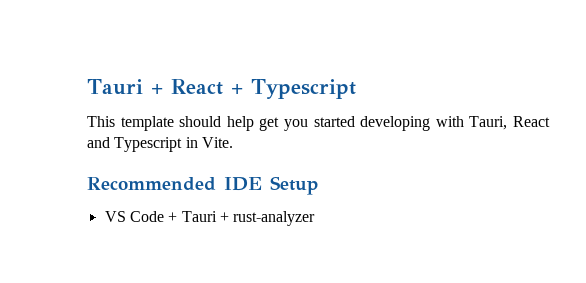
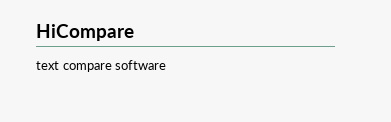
[87,79,356,99] [87,116,550,131] [87,137,233,152] [87,176,318,195] [104,211,316,226] Tauri + React + Typescript // This template should help get you started developing with Tauri, React and Typescript in Vite. // Recommended IDE Setup // VS Code + Tauri + rust-analyzer -> [36,24,134,41] [36,60,167,72] HiCompare // text compare software

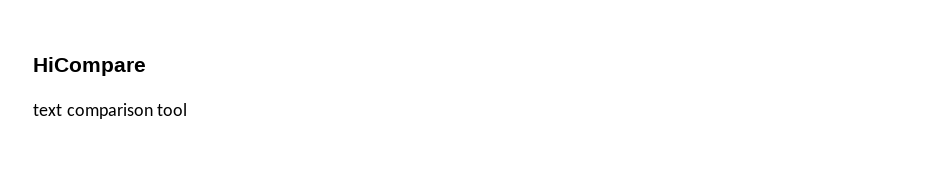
[62,60,167,72] compare software -> [66,103,188,119] comparison tool

